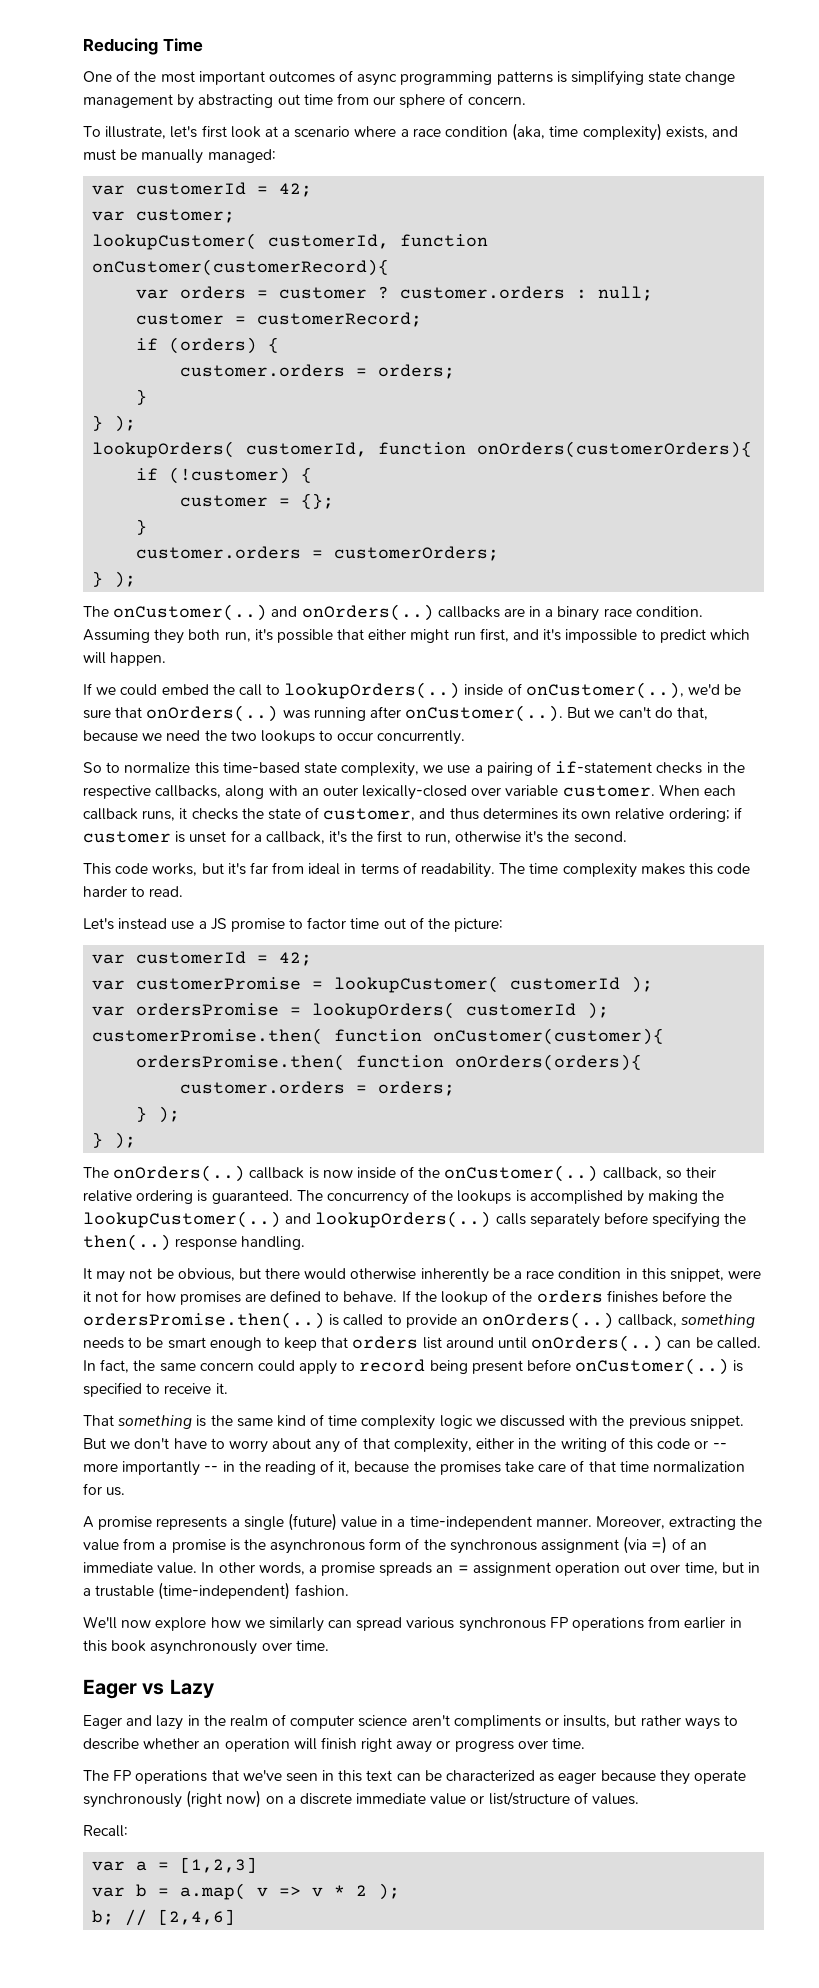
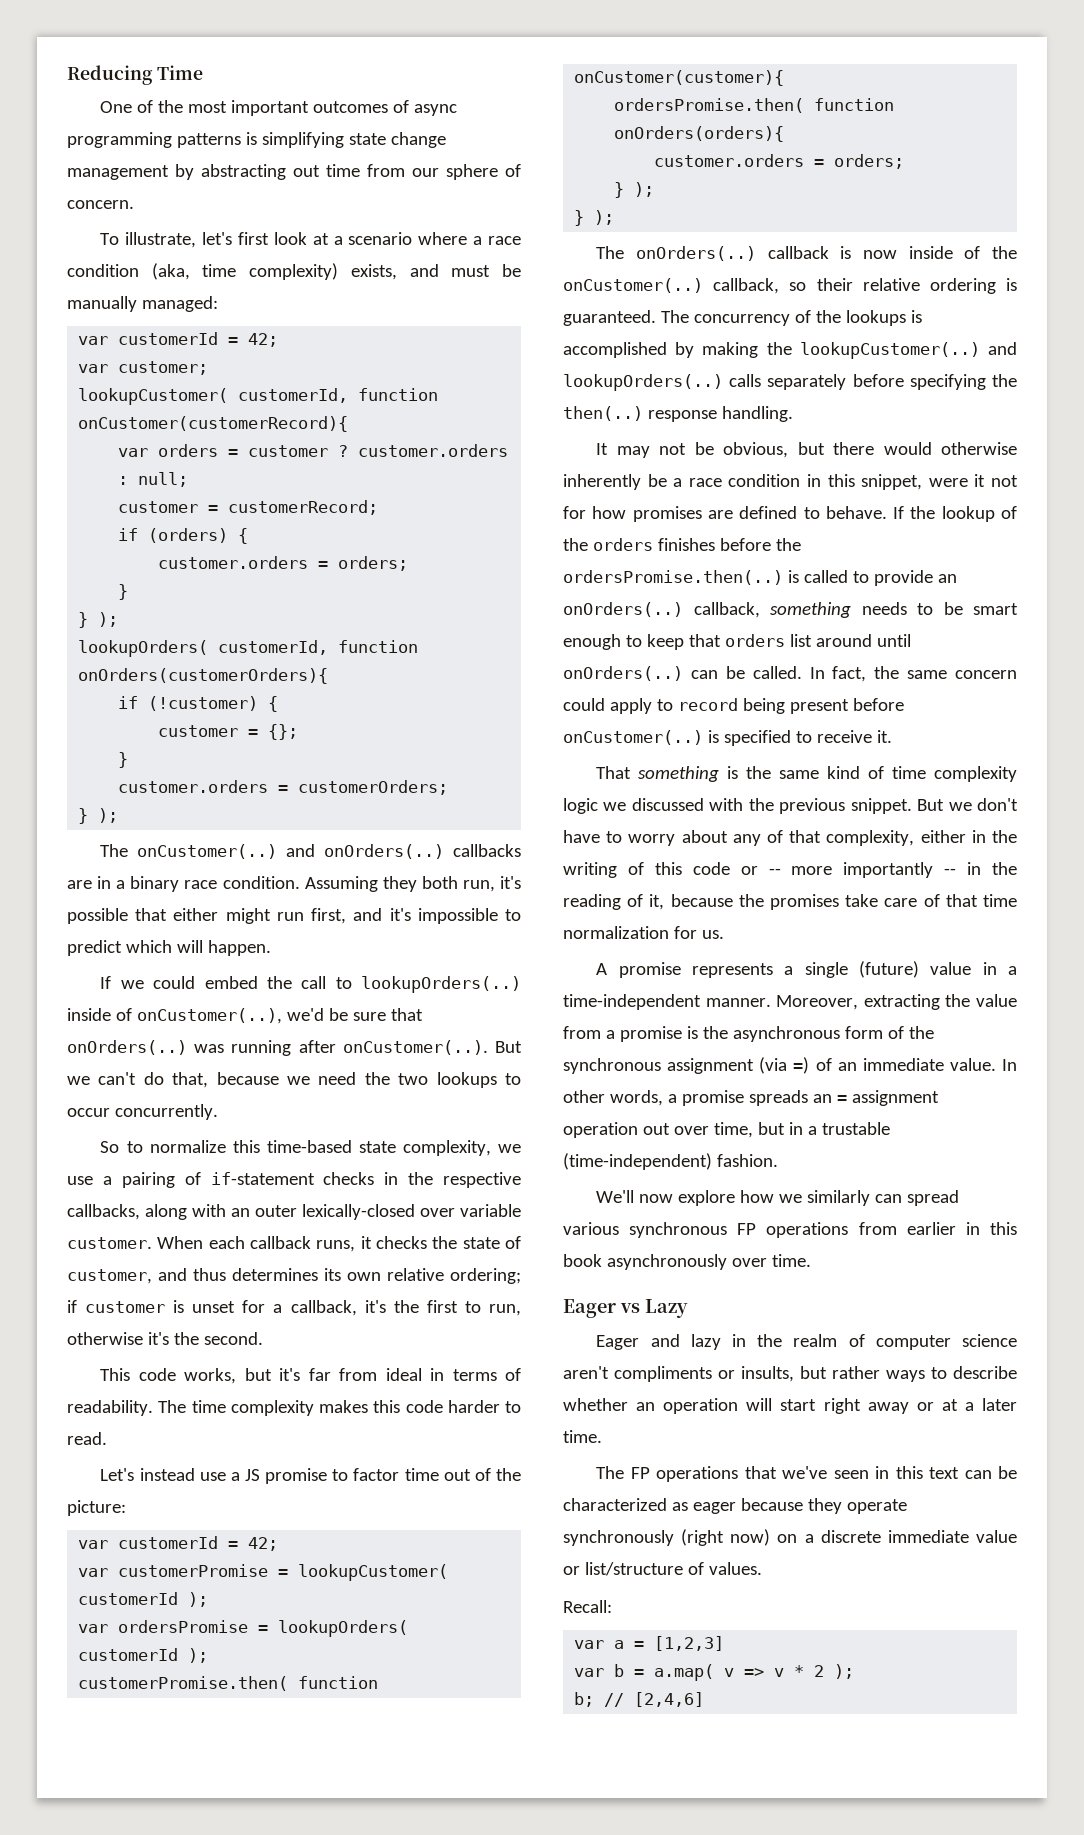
[320,1737,357,1750] finish -> [780,1399,817,1411] start
[454,1740,548,1752] progress over -> [941,1398,1018,1411] at a later

